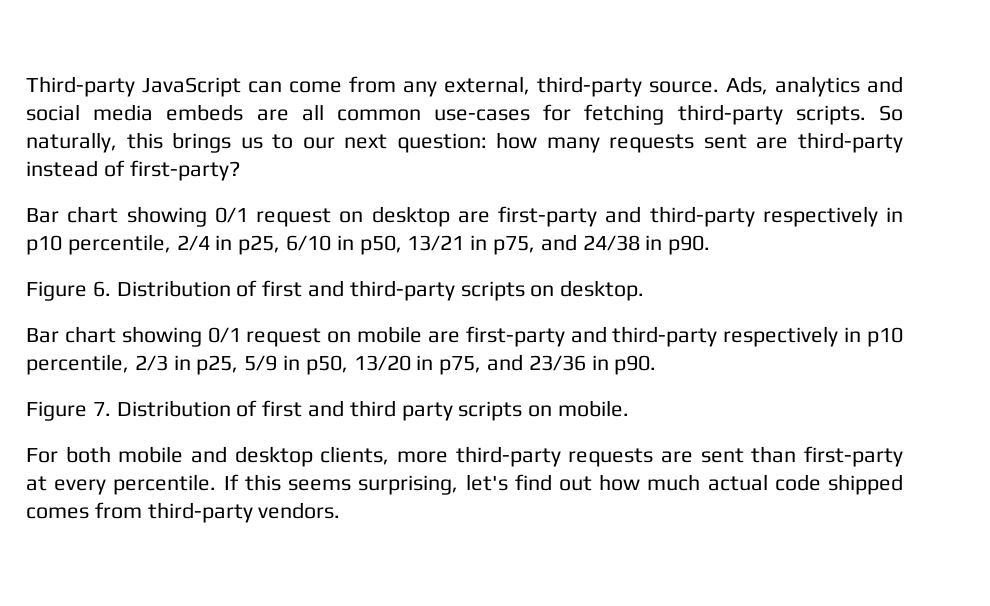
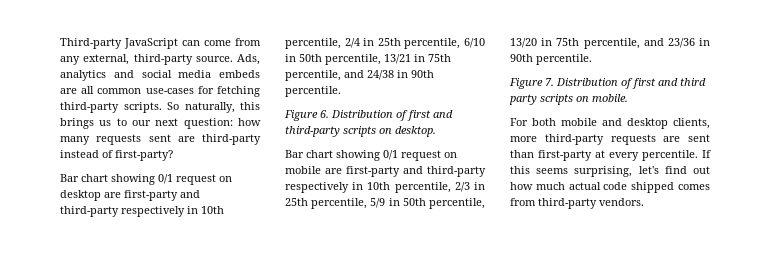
[26,235,62,255] p10 -> [201,206,224,214] 10th
[238,235,536,255] p25, 6/10 in p50, 13/21 in p75, -> [377,38,485,49] [285,54,451,65] [285,70,341,81] 25th percentile, 6/10 in 50th percentile, 13/21 in 75th percentile,
[668,235,711,255] p90. -> [411,70,434,78] [285,86,341,97] 90th percentile.
[866,327,903,347] p10 -> [367,182,391,190] 10th
[196,355,482,375] p25, 5/9 in p50, 13/20 in p75, -> [285,198,485,209] [510,38,640,49] 25th percentile, 5/9 in 50th percentile, 13/20 in 75th percentile,
[614,355,657,375] p90. -> [510,54,592,65] 90th percentile.

